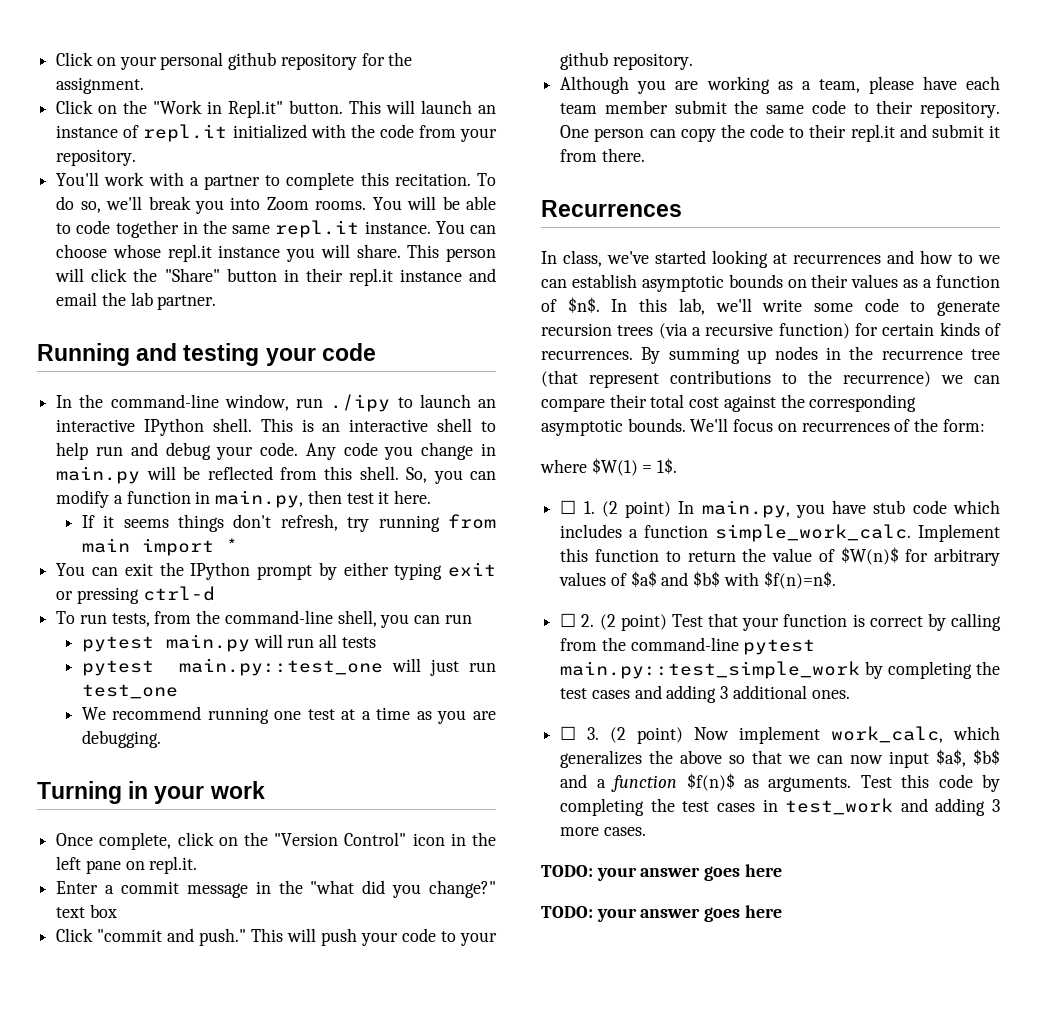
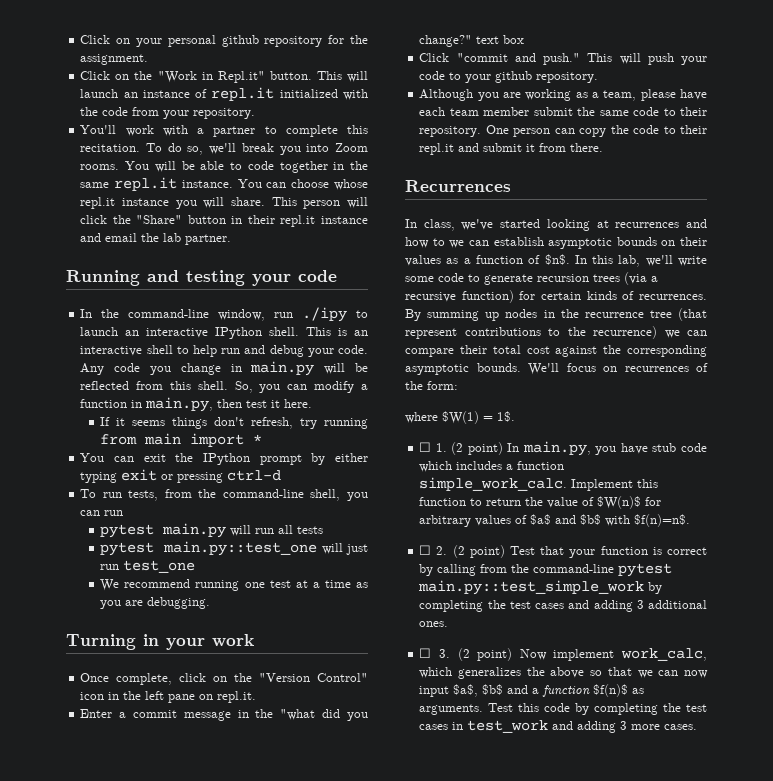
[541,864,782,881] [541,905,782,922] // TODO: your answer goes here // TODO: your answer goes here -> (698, 727) none

